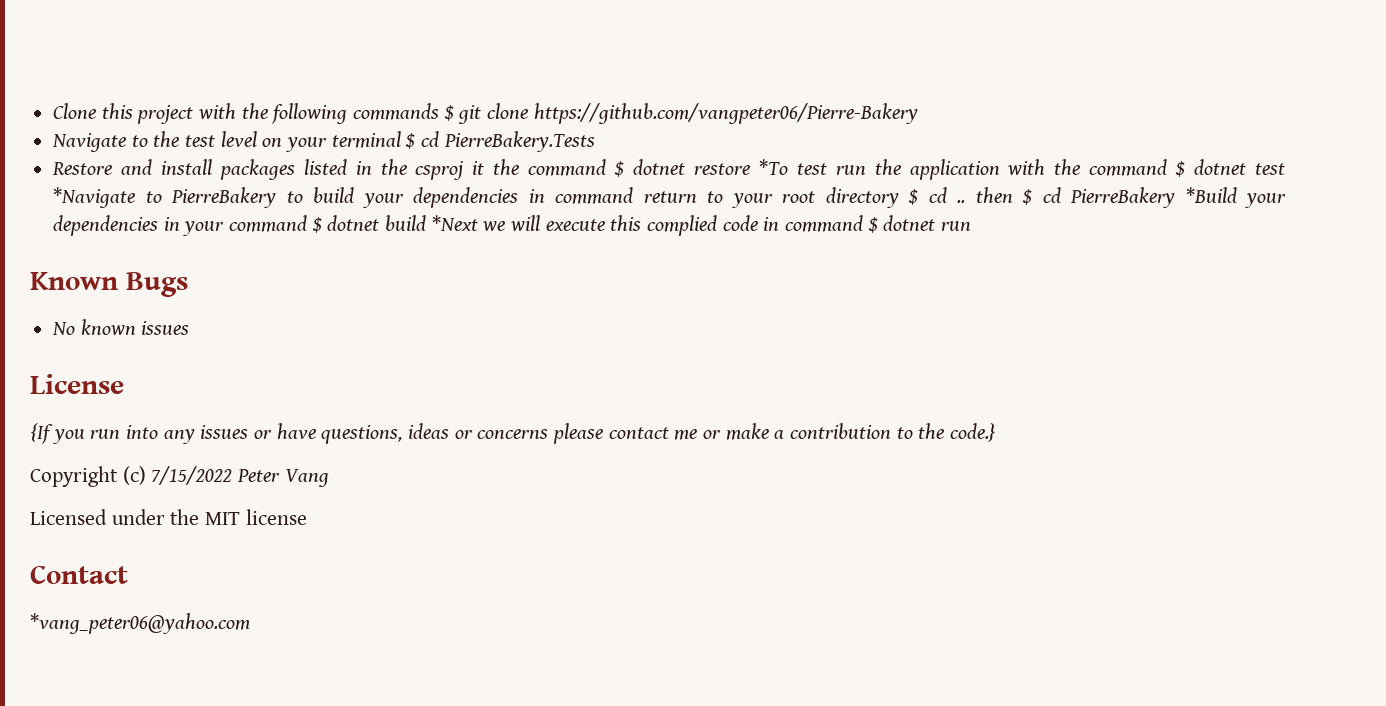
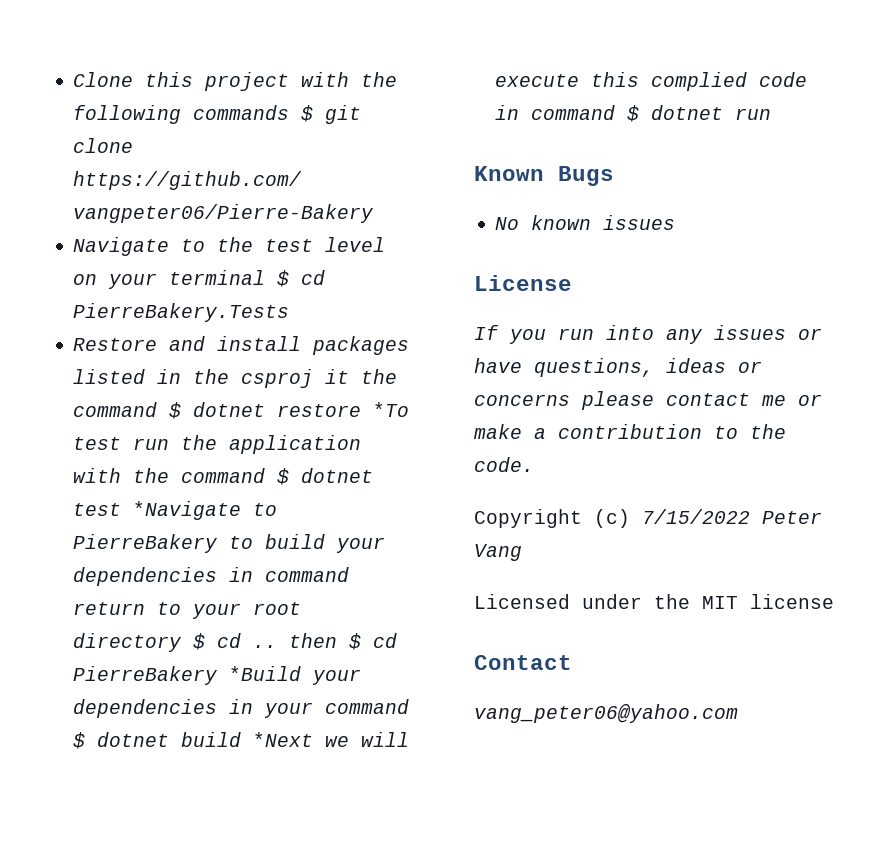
[30,423,53,444] {If -> [474,325,499,340] If
[950,423,997,442] code.} -> [474,457,534,472] code.
[30,613,250,634] *vang_peter06@yahoo.com -> [474,704,738,723] vang_peter06@yahoo.com

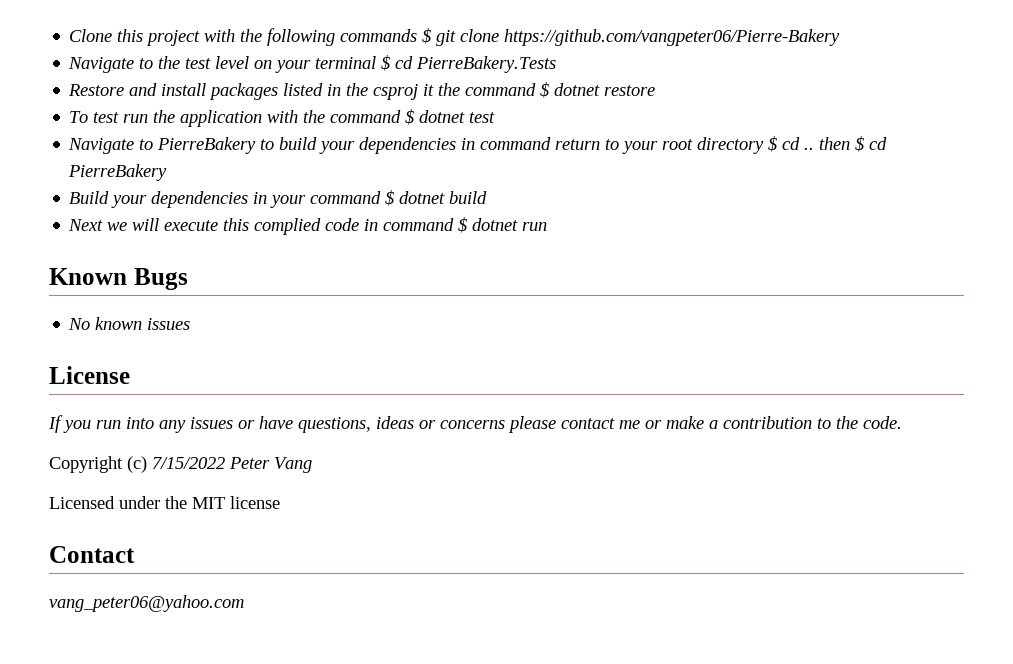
[373,402,410,417] *To -> [69,111,89,123] // To
[133,501,242,520] *Navigate -> [68,138,135,154] // Navigate
[229,666,302,681] *Build -> [69,191,110,204] // Build
[253,732,314,747] *Next -> [68,219,104,231] // Next

